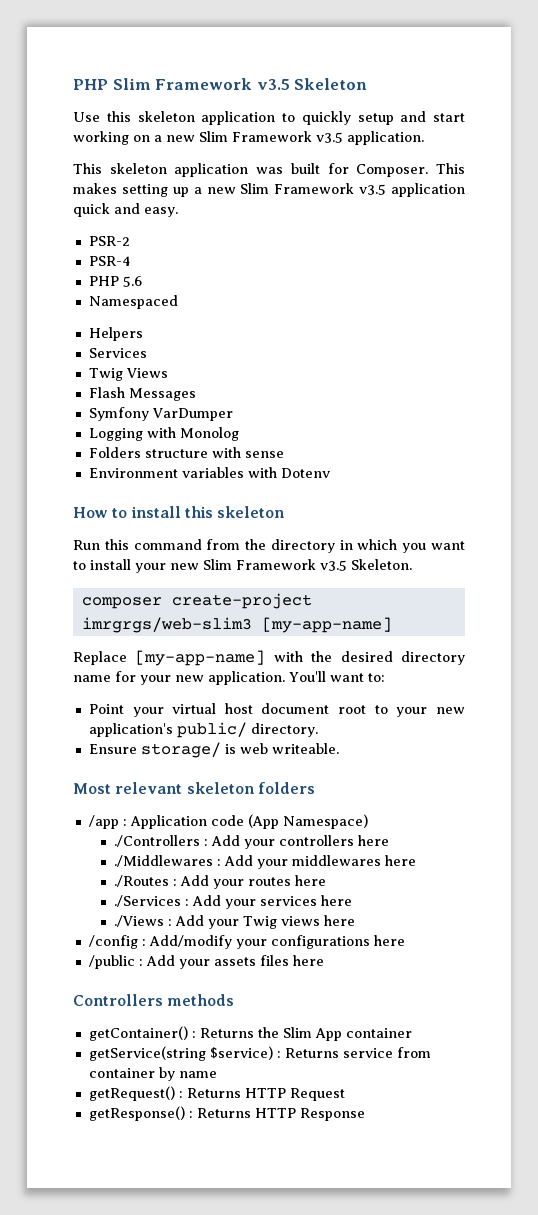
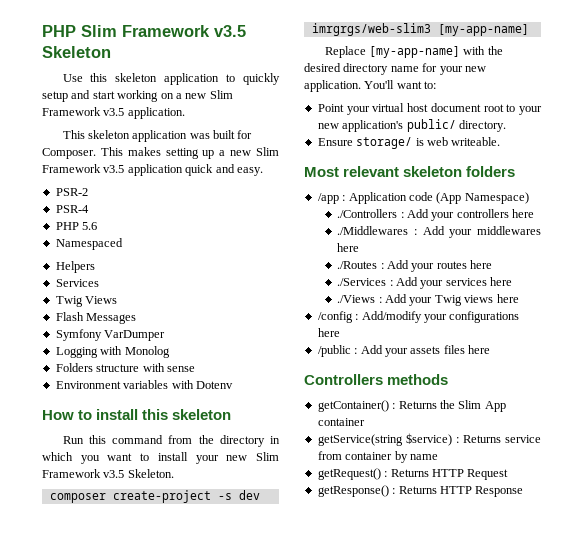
(312, 601) none -> [217,490,260,500] -s dev

